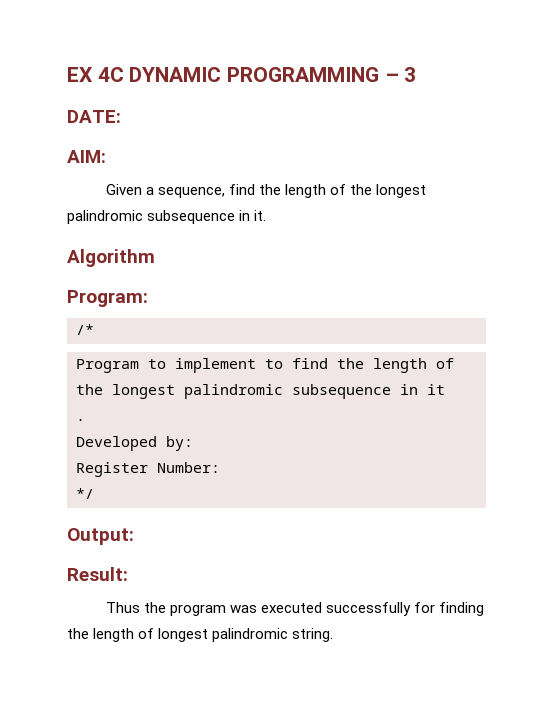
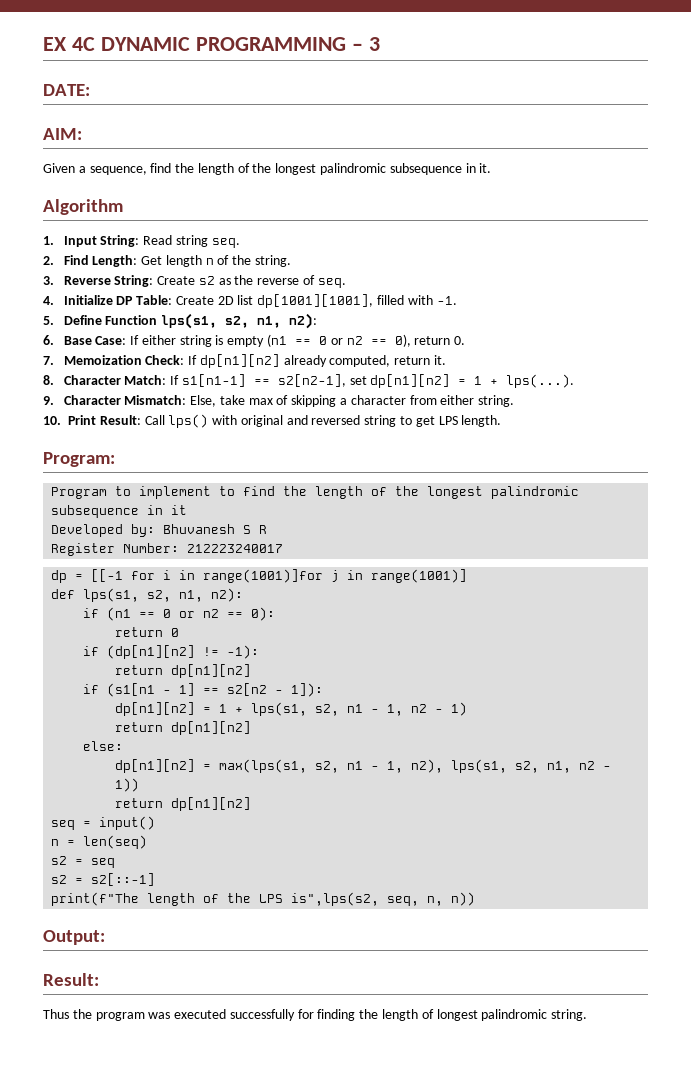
(155, 258) none -> [43,235,240,248] [43,255,292,267] [43,275,346,288] [43,294,457,308] [43,313,318,329] [43,334,466,347] [43,354,447,368] [43,374,575,388] [43,395,515,407] [43,414,502,428] // 1. Input String: Read string seq. // 2. Find Length: Get length n of the string. // 3. Reverse String: Create s2 as the reverse of seq. // 4. Initialize DP Table: Create 2D list dp[1001][1001], filled with -1. // 5. Define Function lps(s1, s2, n1, n2): // 6. Base Case: If either string is empty (n1 == 0 or n2 == 0), return 0. // 7. Memoization Check: If dp[n1][n2] already computed, return it. // 8. Character Match: If s1[n1-1] == s2[n2-1], set dp[n1][n2] = 1 + lps(...). // 9. Character Mismatch: Else, take max of skipping a character from either string. // 10. Print Result: Call lps() with original and reversed string to get LPS length.
[76,324,94,335] // /* -> (115, 459) none
[76,419,85,421] // . -> (188, 510) none
(193, 443) none -> [163,524,268,534] Bhuvanesh S R
[76,488,94,499] // */ -> [187,544,284,553] [51,569,468,583] [51,588,244,602] [83,607,276,621] [115,627,180,637] [83,645,260,659] [115,664,252,678] [83,683,324,697] [115,702,468,716] [115,721,252,735] [83,741,124,751] [115,759,612,773] [115,778,140,792] [115,797,252,811] [51,816,156,830] [51,835,148,849] [51,856,116,868] [51,873,156,886] [51,892,476,906] 212223240017 // dp = [[-1 for i in range(1001)]for j in range(1001)] // def lps(s1, s2, n1, n2): // if (n1 == 0 or n2 == 0): // return 0 // if (dp[n1][n2] != -1): // return dp[n1][n2] // if (s1[n1 - 1] == s2[n2 - 1]): // dp[n1][n2] = 1 + lps(s1, s2, n1 - 1, n2 - 1) // return dp[n1][n2] // else: // dp[n1][n2] = max(lps(s1, s2, n1 - 1, n2), lps(s1, s2, n1, n2 - 1)) // return dp[n1][n2] // seq = input() // n = len(seq) // s2 = seq // s2 = s2[::-1] // print(f"The length of the LPS is",lps(s2, seq, n, n))

